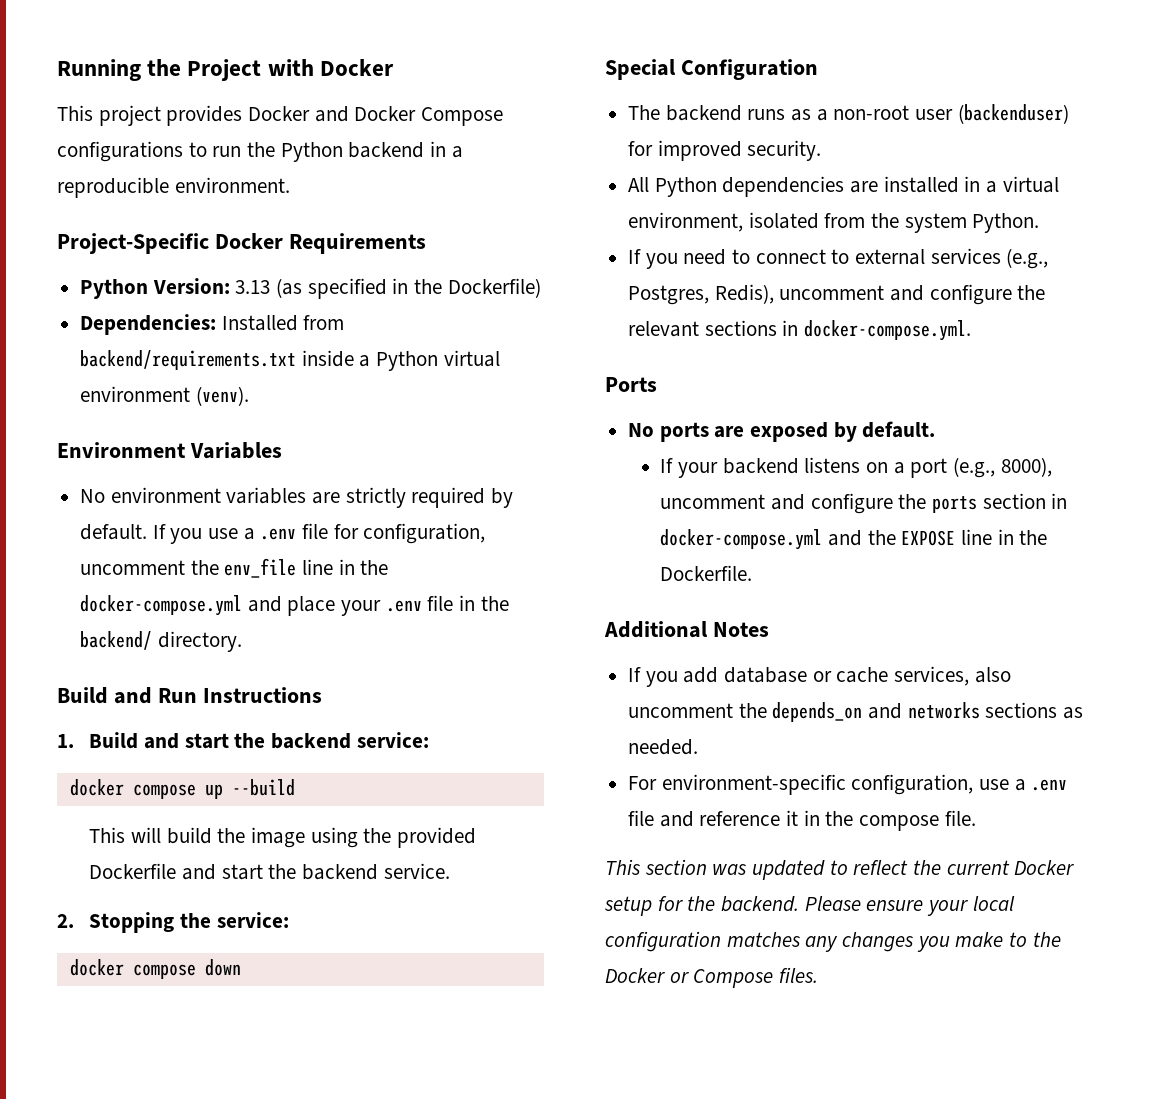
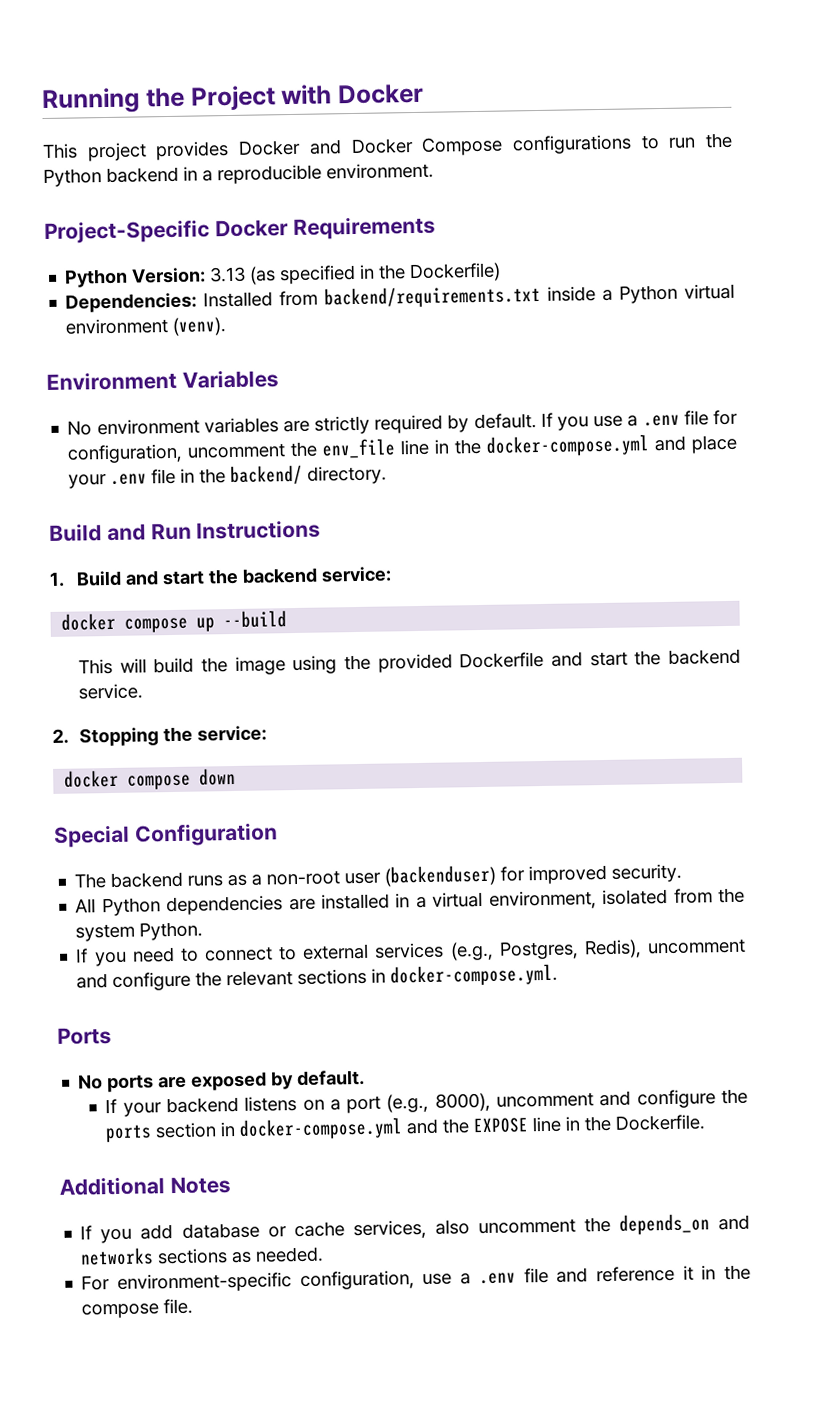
[605,859,1075,880] [604,896,1015,916] [605,931,1061,952] [605,967,819,988] // This section was updated to reflect the current Docker setup for the backend. Please ensure your local configuration matches any changes you make to the Docker or Compose files. -> (194, 1306) none

